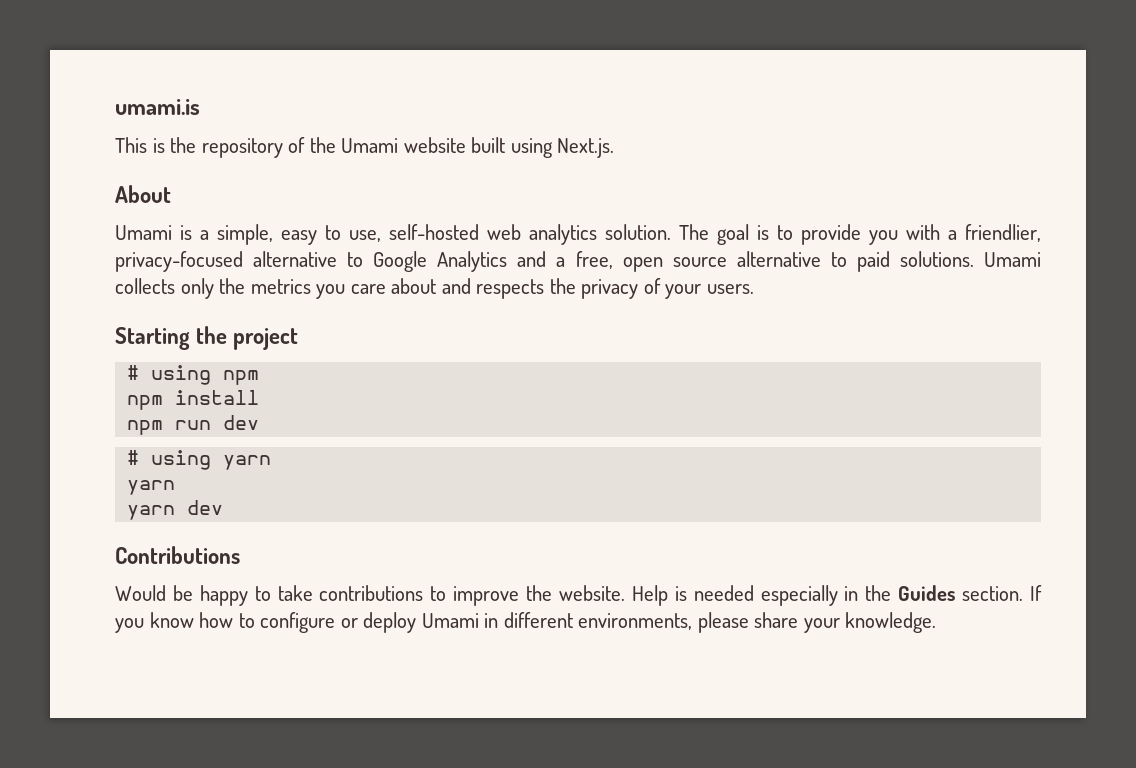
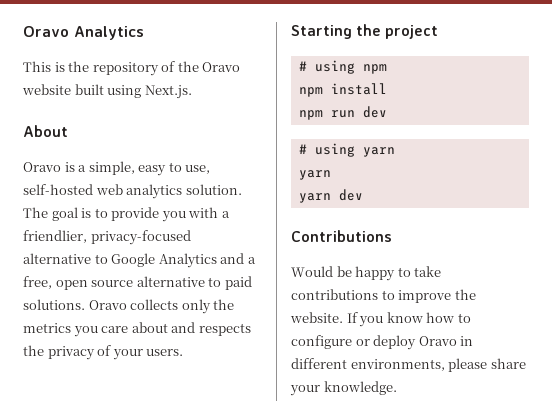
[115,99,200,115] umami.is -> [23,26,144,40] Oravo Analytics
[341,138,399,153] Umami -> [202,62,241,72] Oravo
[115,225,172,240] Umami -> [23,162,61,172] Oravo
[983,252,1041,267] Umami -> [88,300,127,310] Oravo
[631,585,1024,606] Help is needed especially in the Guides section. -> (343, 317) none
[421,613,479,628] Umami -> [418,336,457,346] Oravo

